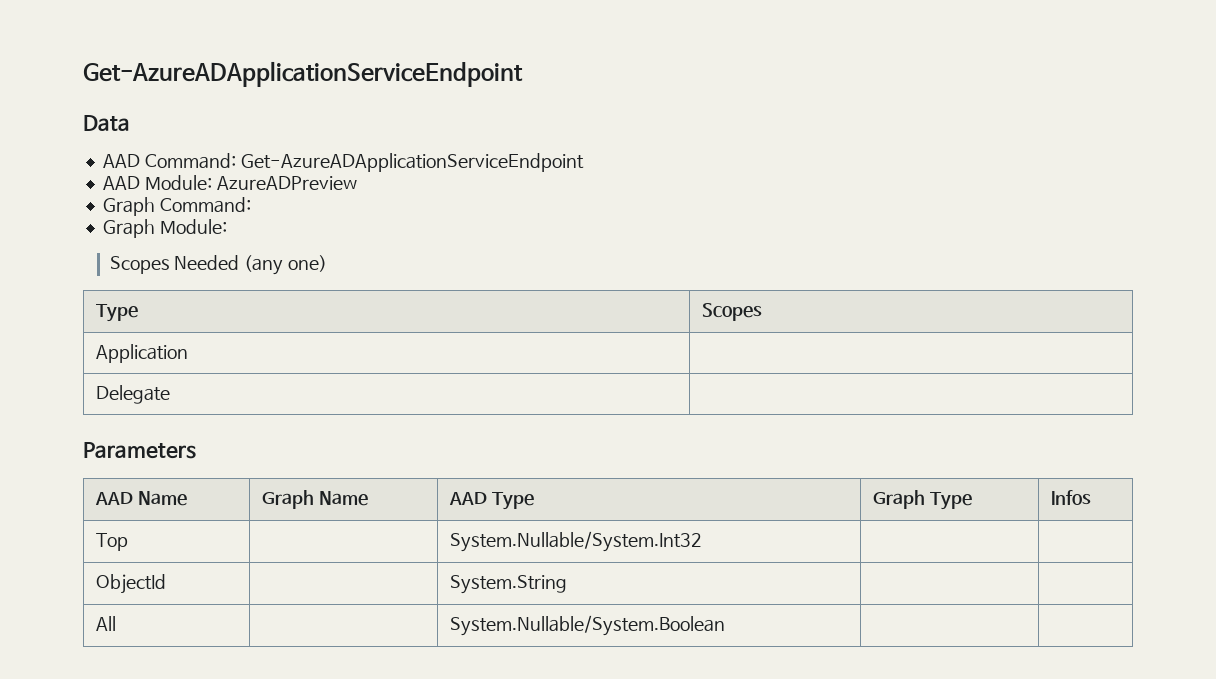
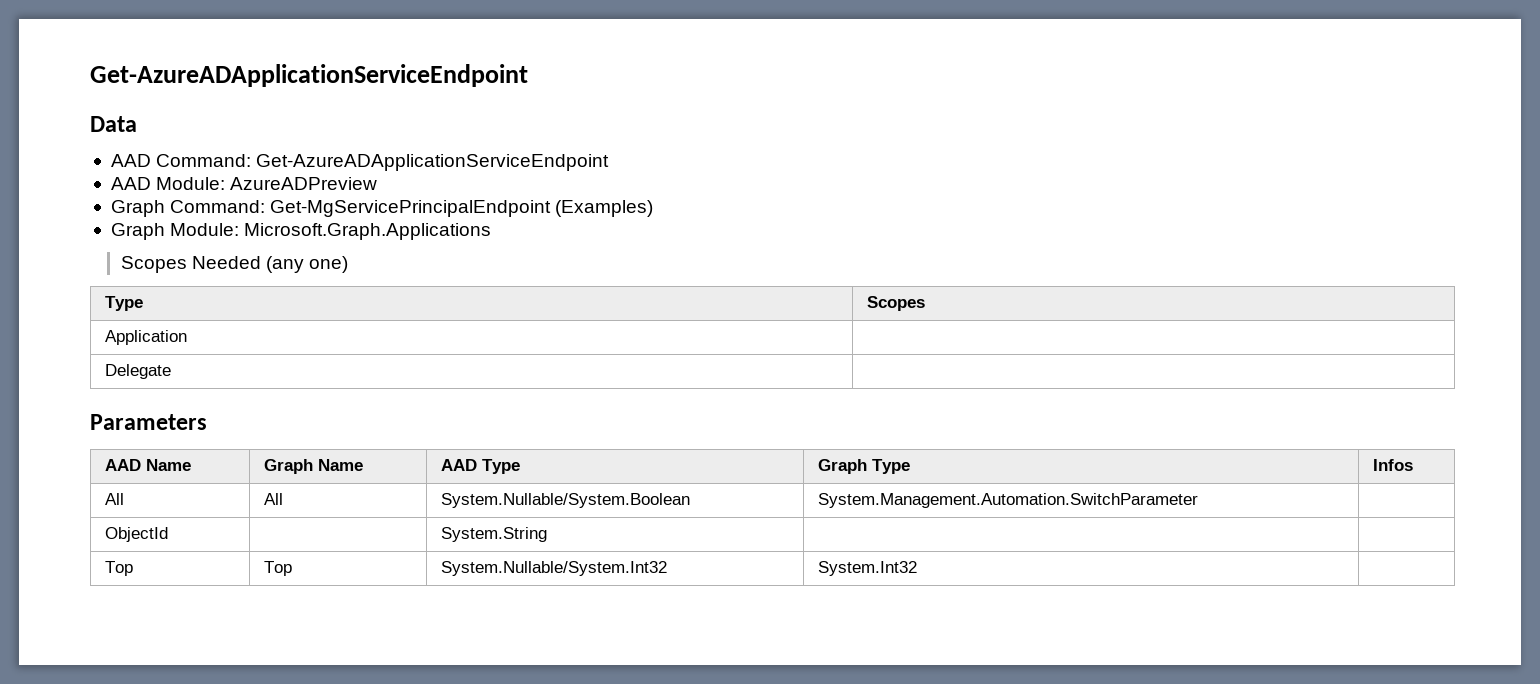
(251, 205) none -> [270,200,654,217] Get-MgServicePrincipalEndpoint (Examples)
(227, 226) none -> [244,223,492,240] Microsoft.Graph.Applications
[95,533,128,551] [449,531,702,552] [95,574,166,594] [449,575,567,594] [95,616,116,631] [449,615,725,636] Top | | System.Nullable/System.Int32 | | // ObjectId | | System.String | | // All | | System.Nullable/System.Boolean | -> [105,493,125,505] [264,493,284,505] [441,493,691,508] [818,493,1199,508] [105,527,169,542] [441,527,548,542] [105,561,134,576] [264,561,293,576] [441,561,668,576] [818,561,918,576] All | All | System.Nullable/System.Boolean | System.Management.Automation.SwitchParameter | // ObjectId | | System.String | | // Top | Top | System.Nullable/System.Int32 | System.Int32

